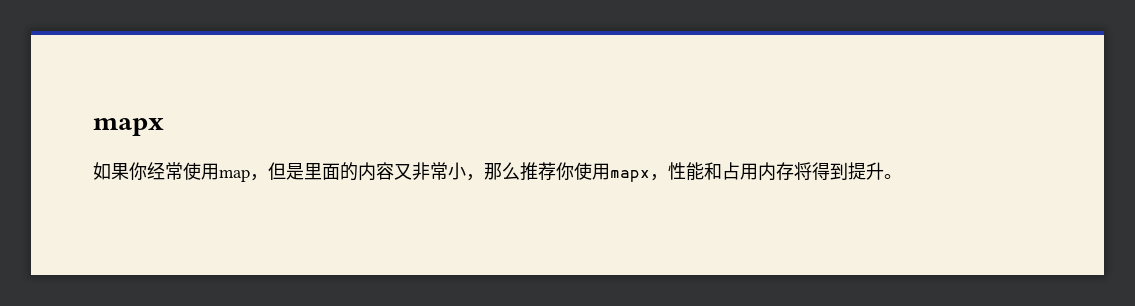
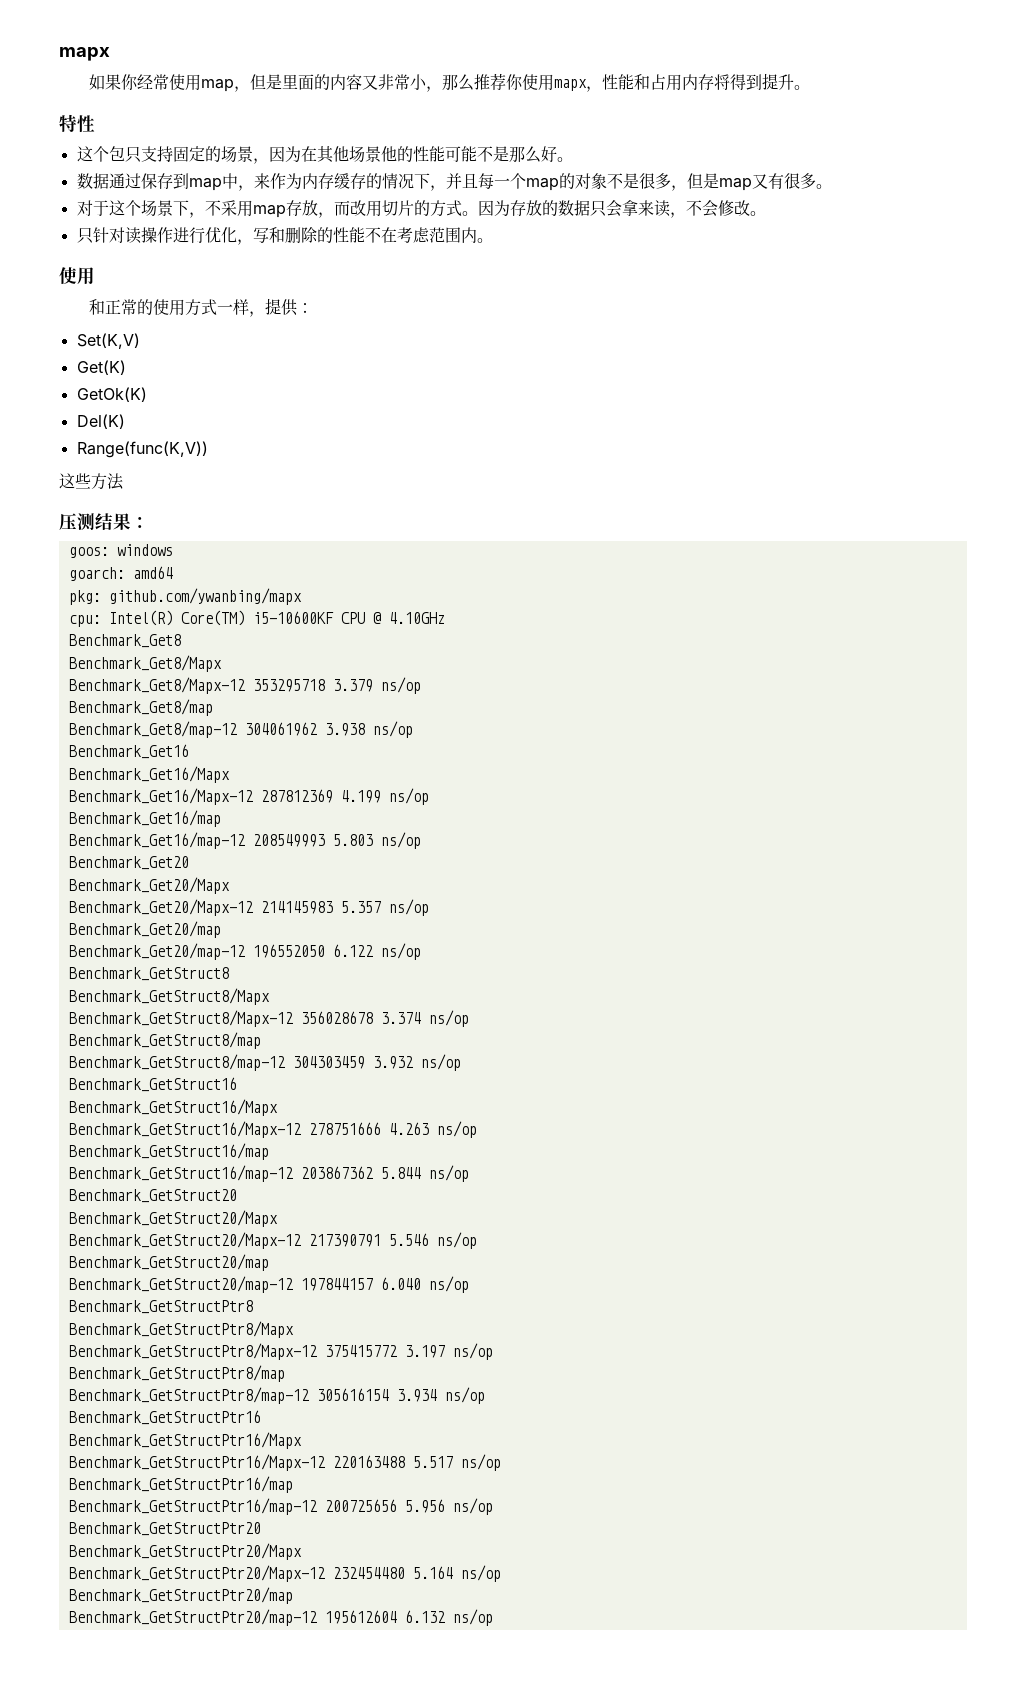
(902, 176) none -> [59,114,95,133] [76,146,573,164] [76,173,832,191] [76,200,766,218] [76,227,493,245] [59,267,95,285] [89,298,314,317] [76,333,140,349] [76,360,126,375] [76,387,147,402] [76,414,125,429] [76,441,208,458] [59,473,124,490] [59,513,149,531] [68,544,173,558] [68,566,173,581] [68,588,302,605] [68,610,445,627] [68,634,181,648] [68,655,222,672] [68,677,421,694] [68,699,213,716] [68,721,413,738] [68,744,189,759] [68,766,230,783] [68,788,429,805] [68,810,221,827] [68,832,421,849] [68,856,189,870] [68,877,230,894] [68,899,429,916] [68,921,221,938] [68,943,421,960] [68,967,229,981] [68,988,270,1005] [68,1010,469,1027] [68,1032,261,1049] [68,1054,461,1071] [68,1077,237,1092] [68,1099,278,1116] [68,1121,477,1138] [68,1143,269,1160] [68,1165,469,1182] [68,1189,237,1203] [68,1210,278,1227] [68,1232,477,1249] [68,1254,269,1271] [68,1276,469,1293] [68,1300,253,1314] [68,1321,294,1338] [68,1343,493,1360] [68,1365,285,1382] [68,1387,485,1404] [68,1410,261,1425] [68,1432,302,1449] [68,1454,501,1471] [68,1476,293,1493] [68,1498,493,1515] [68,1522,261,1536] [68,1543,302,1560] [68,1565,501,1582] [68,1587,293,1604] [68,1609,493,1626] // 特性 // 这个包只支持固定的场景，因为在其他场景他的性能可能不是那么好。 // 数据通过保存到map中，来作为内存缓存的情况下，并且每一个map的对象不是很多，但是map又有很多。 // 对于这个场景下，不采用map存放，而改用切片的方式。因为存放的数据只会拿来读，不会修改。 // 只针对读操作进行优化，写和删除的性能不在考虑范围内。 // 使用 // 和正常的使用方式一样，提供： // Set(K,V) // Get(K) // GetOk(K) // Del(K) // Range(func(K,V)) // 这些方法 // 压测结果： // goos: windows // goarch: amd64 // pkg: github.com/ywanbing/mapx // cpu: Intel(R) Core(TM) i5-10600KF CPU @ 4.10GHz // Benchmark_Get8 // Benchmark_Get8/Mapx // Benchmark_Get8/Mapx-12 353295718 3.379 ns/op // Benchmark_Get8/map // Benchmark_Get8/map-12 304061962 3.938 ns/op // Benchmark_Get16 // Benchmark_Get16/Mapx // Benchmark_Get16/Mapx-12 287812369 4.199 ns/op // Benchmark_Get16/map // Benchmark_Get16/map-12 208549993 5.803 ns/op // Benchmark_Get20 // Benchmark_Get20/Mapx // Benchmark_Get20/Mapx-12 214145983 5.357 ns/op // Benchmark_Get20/map // Benchmark_Get20/map-12 196552050 6.122 ns/op // Benchmark_GetStruct8 // Benchmark_GetStruct8/Mapx // Benchmark_GetStruct8/Mapx-12 356028678 3.374 ns/op // Benchmark_GetStruct8/map // Benchmark_GetStruct8/map-12 304303459 3.932 ns/op // Benchmark_GetStruct16 // Benchmark_GetStruct16/Mapx // Benchmark_GetStruct16/Mapx-12 278751666 4.263 ns/op // Benchmark_GetStruct16/map // Benchmark_GetStruct16/map-12 203867362 5.844 ns/op // Benchmark_GetStruct20 // Benchmark_GetStruct20/Mapx // Benchmark_GetStruct20/Mapx-12 217390791 5.546 ns/op // Benchmark_GetStruct20/map // Benchmark_GetStruct20/map-12 197844157 6.040 ns/op // Benchmark_GetStructPtr8 // Benchmark_GetStructPtr8/Mapx // Benchmark_GetStructPtr8/Mapx-12 375415772 3.197 ns/op // Benchmark_GetStructPtr8/map // Benchmark_GetStructPtr8/map-12 305616154 3.934 ns/op // Benchmark_GetStructPtr16 // Benchmark_GetStructPtr16/Mapx // Benchmark_GetStructPtr16/Mapx-12 220163488 5.517 ns/op // Benchmark_GetStructPtr16/map // Benchmark_GetStructPtr16/map-12 200725656 5.956 ns/op // Benchmark_GetStructPtr20 // Benchmark_GetStructPtr20/Mapx // Benchmark_GetStructPtr20/Mapx-12 232454480 5.164 ns/op // Benchmark_GetStructPtr20/map // Benchmark_GetStructPtr20/map-12 195612604 6.132 ns/op

